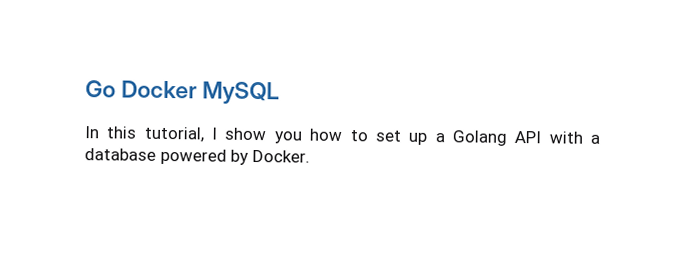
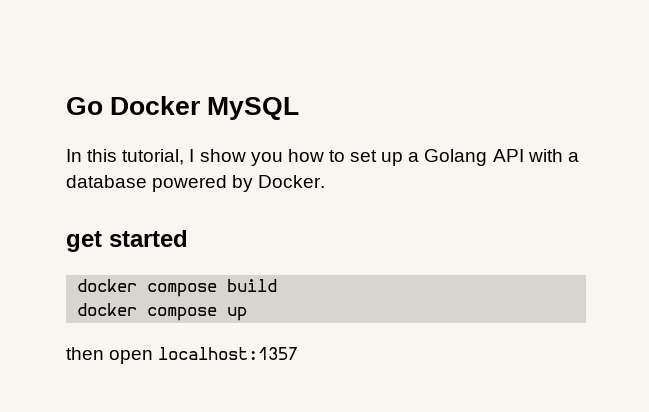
(310, 156) none -> [66,230,188,252] [77,279,278,297] [77,303,248,321] [66,347,299,364] // get started // docker compose build // docker compose up // then open localhost:1357

